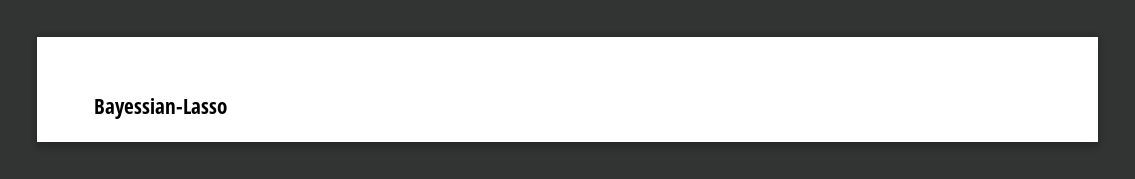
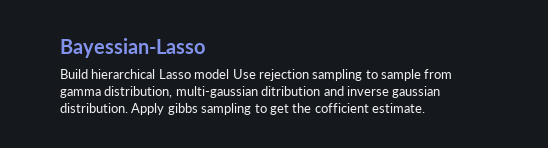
(227, 108) none -> [60,69,453,81] [60,86,441,98] [60,103,425,115] // Build hierarchical Lasso model Use rejection sampling to sample from gamma distribution, multi-gaussian ditribution and inverse gaussian distribution. Apply gibbs sampling to get the cofficient estimate.

